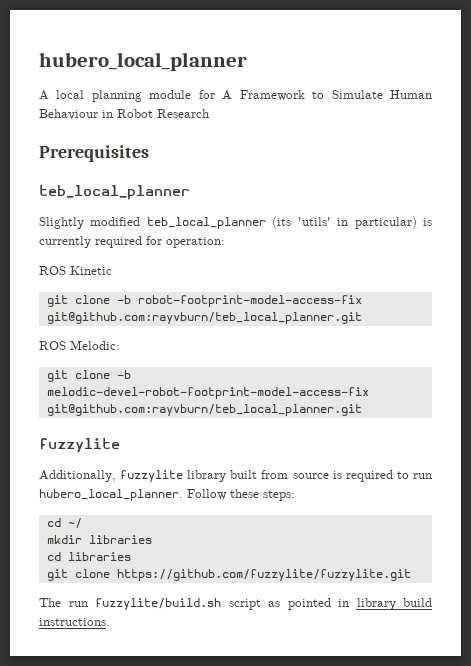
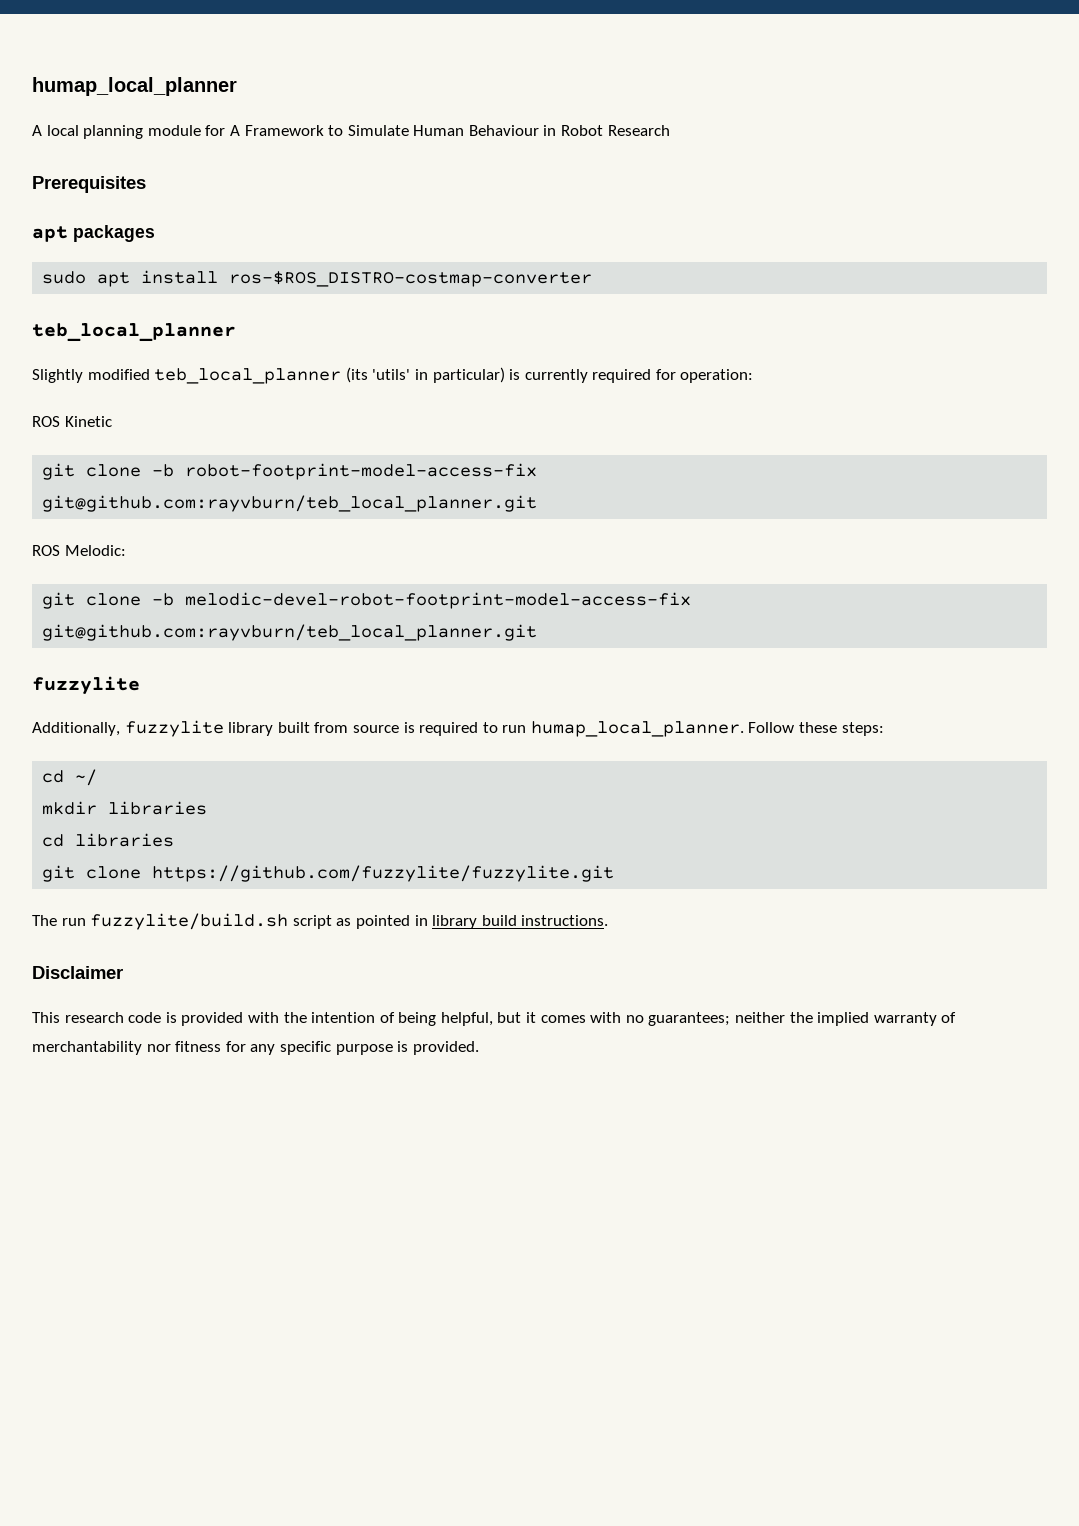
[39,52,247,71] hubero_local_planner -> [32,77,237,96] humap_local_planner
(149, 153) none -> [32,225,155,242] [42,270,593,287] // apt packages // sudo apt install ros-$ROS_DISTRO-costmap-converter
[39,489,183,501] hubero_local_planner. -> [530,721,744,737] humap_local_planner.
(110, 622) none -> [32,966,123,979] [32,1012,957,1026] [32,1041,479,1055] // Disclaimer // This research code is provided with the intention of being helpful, but it comes with no guarantees; neither the implied warranty of merchantability nor fitness for any specific purpose is provided.

